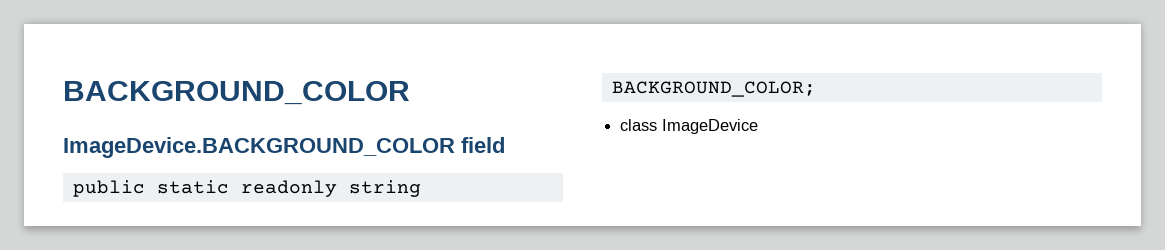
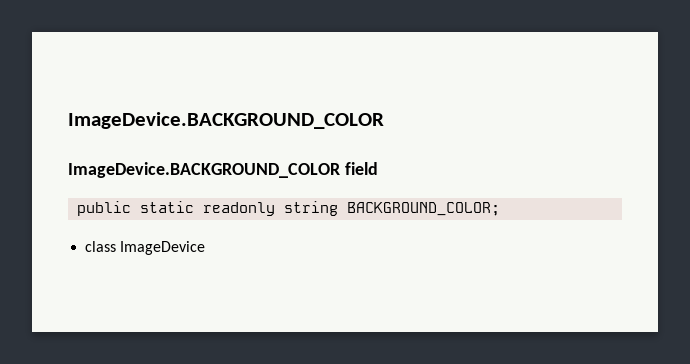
[63,81,410,105] BACKGROUND_COLOR -> [68,112,384,129] ImageDevice.BACKGROUND_COLOR

